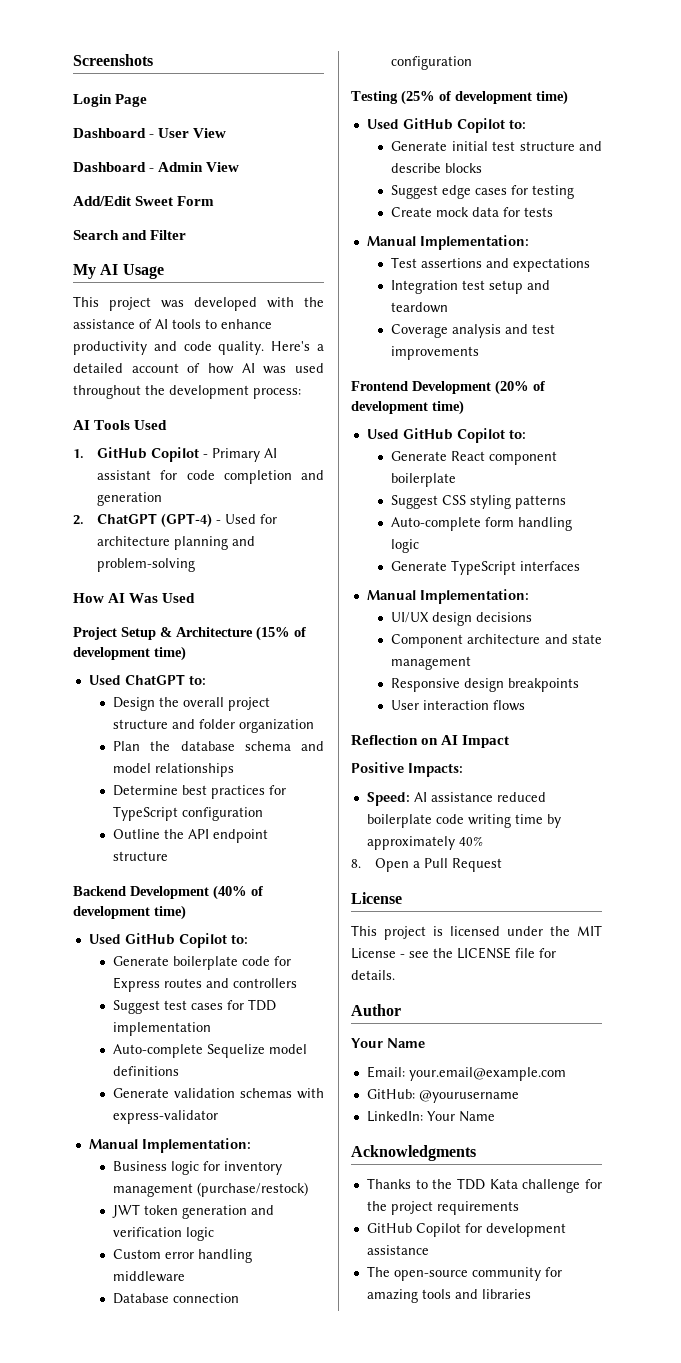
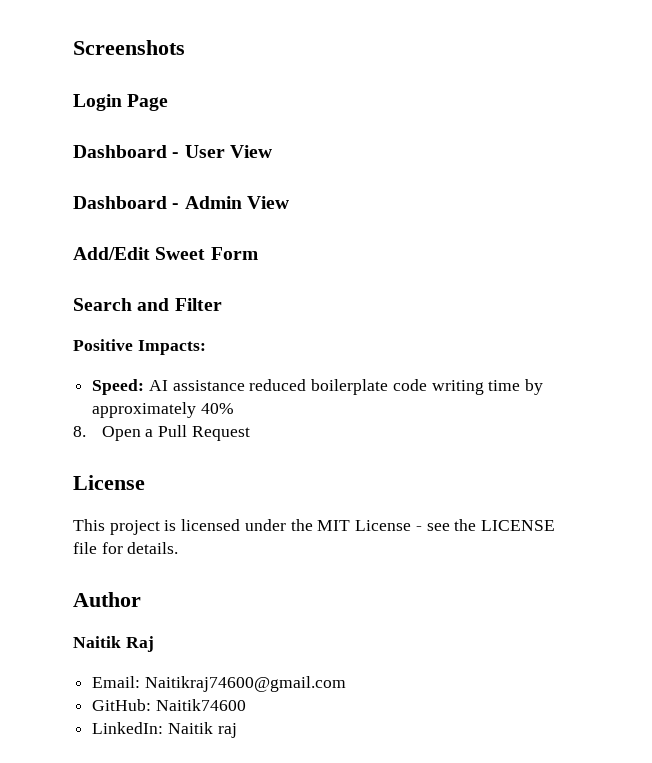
[73,264,164,279] [73,296,324,311] [73,319,272,329] [73,341,324,355] [73,363,324,374] [73,385,301,399] [73,420,168,430] [73,447,278,462] [97,470,324,484] [97,492,163,506] [73,513,278,527] [97,536,256,550] [97,558,196,572] [73,593,196,603] [73,626,306,641] [73,646,186,661] [88,674,206,685] [113,697,271,711] [113,719,315,733] [113,741,324,751] [113,763,235,777] [113,785,287,799] [113,806,264,821] [113,829,269,843] [113,851,169,861] [73,885,263,900] [73,905,186,920] [88,933,248,948] [113,956,292,970] [113,977,298,992] [113,999,277,1014] [113,1022,212,1036] [113,1044,308,1058] [113,1066,180,1076] [113,1088,324,1099] [113,1110,219,1124] [88,1138,251,1153] [113,1161,283,1175] [113,1182,309,1197] [112,1204,275,1219] [113,1227,215,1241] [113,1249,253,1263] [113,1271,186,1282] [113,1293,240,1304] [391,56,473,70] [351,90,568,105] [366,118,526,133] [391,141,602,151] [391,163,483,173] [391,185,575,199] [391,207,554,217] [366,235,529,250] [391,257,591,272] [391,280,551,294] [391,302,449,313] [391,324,556,338] [391,346,480,360] [351,380,545,395] [351,400,464,415] [366,428,526,443] [391,451,558,465] [391,473,457,487] [391,495,567,509] [391,517,573,531] [391,539,420,553] [391,560,581,575] [366,589,529,604] [391,612,533,626] [391,634,602,648] [391,656,472,670] [391,678,580,692] [391,700,526,711] [351,735,510,748] // My AI Usage // This project was developed with the assistance of AI tools to enhance productivity and code quality. Here's a detailed account of how AI was used throughout the development process: // AI Tools Used // 1. GitHub Copilot - Primary AI assistant for code completion and generation // 2. ChatGPT (GPT-4) - Used for architecture planning and problem-solving // How AI Was Used // Project Setup & Architecture (15% of development time) // Used ChatGPT to: // Design the overall project structure and folder organization // Plan the database schema and model relationships // Determine best practices for TypeScript configuration // Outline the API endpoint structure // Backend Development (40% of development time) // Used GitHub Copilot to: // Generate boilerplate code for Express routes and controllers // Suggest test cases for TDD implementation // Auto-complete Sequelize model definitions // Generate validation schemas with express-validator // Manual Implementation: // Business logic for inventory management (purchase/restock) // JWT token generation and verification logic // Custom error handling middleware // Database connection configuration // Testing (25% of development time) // Used GitHub Copilot to: // Generate initial test structure and describe blocks // Suggest edge cases for testing // Create mock data for tests // Manual Implementation: // Test assertions and expectations // Integration test setup and teardown // Coverage analysis and test improvements // Frontend Development (20% of development time) // Used GitHub Copilot to: // Generate React component boilerplate // Suggest CSS styling patterns // Auto-complete form handling logic // Generate TypeScript interfaces // Manual Implementation: // UI/UX design decisions // Component architecture and state management // Responsive design breakpoints // User interaction flows // Reflection on AI Impact -> (222, 304) none
[351,1038,425,1048] Your Name -> [73,636,154,652] Naitik Raj
[408,1067,566,1081] your.email@example.com -> [144,676,346,692] Naitikraj74600@gmail.com
[418,1090,519,1103] @yourusername -> [155,699,246,711] Naitik74600
[426,1111,495,1122] [351,1145,476,1161] [366,1178,602,1193] [366,1201,519,1215] [366,1223,566,1237] [366,1245,429,1255] [366,1266,562,1281] [366,1289,531,1303] Your Name // Acknowledgments // Thanks to the TDD Kata challenge for the project requirements // GitHub Copilot for development assistance // The open-source community for amazing tools and libraries -> [167,722,237,738] Naitik raj

